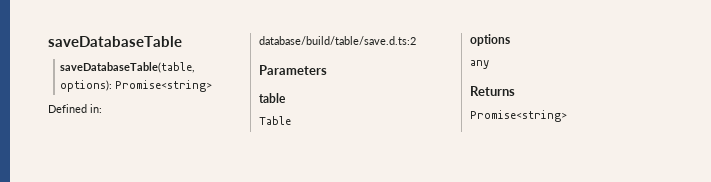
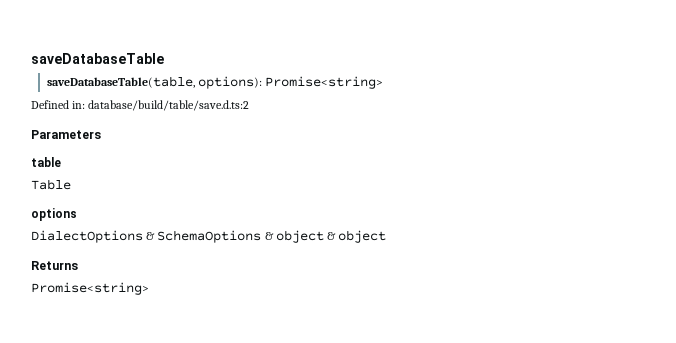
[470,60,489,69] any -> [31,230,387,243] DialectOptions & SchemaOptions & object & object

